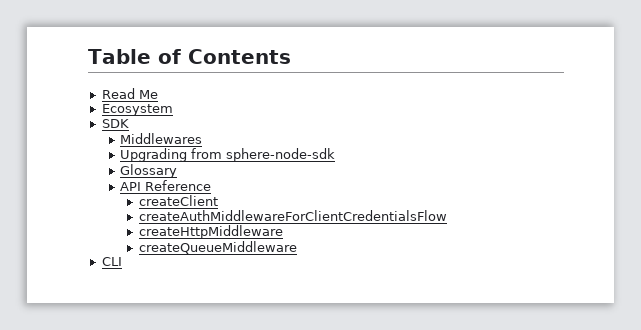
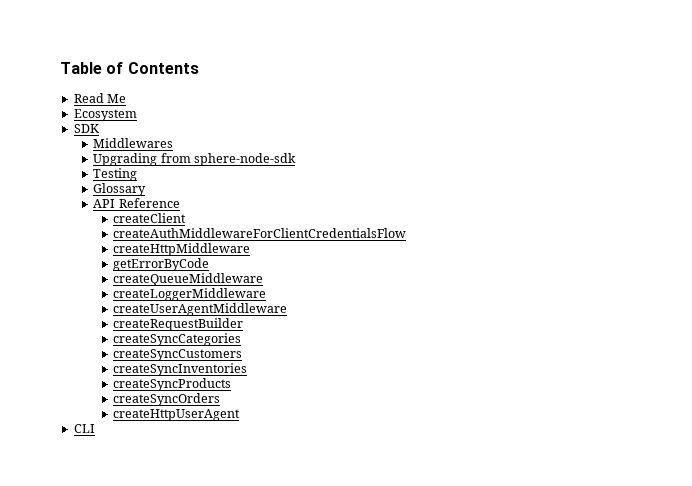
(336, 155) none -> [93,168,138,181] // Testing
(283, 232) none -> [113,258,210,271] // getErrorByCode
(297, 247) none -> [113,288,267,301] [113,303,288,316] [113,318,244,331] [113,333,242,346] [113,349,243,361] [113,363,248,376] [113,378,232,391] [113,393,221,406] [113,409,241,421] // createLoggerMiddleware // createUserAgentMiddleware // createRequestBuilder // createSyncCategories // createSyncCustomers // createSyncInventories // createSyncProducts // createSyncOrders // createHttpUserAgent

